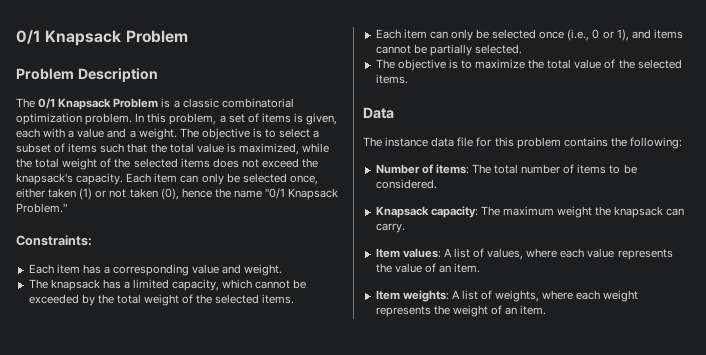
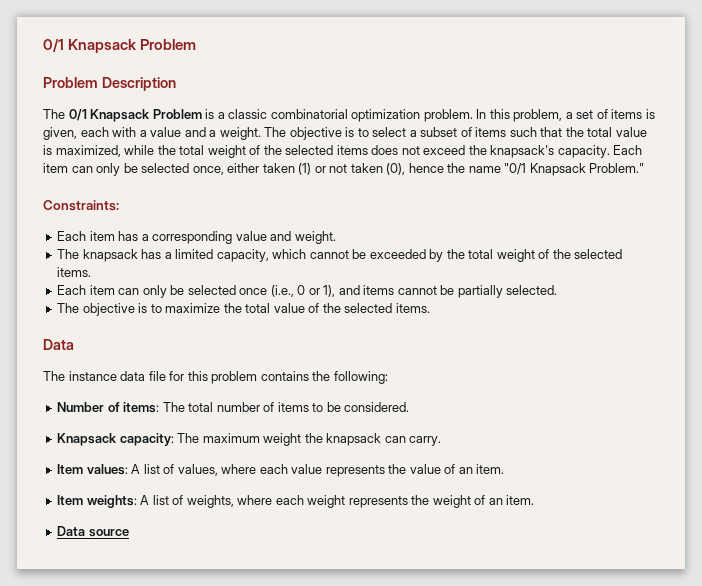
(547, 310) none -> [57,526,129,537] // Data source

